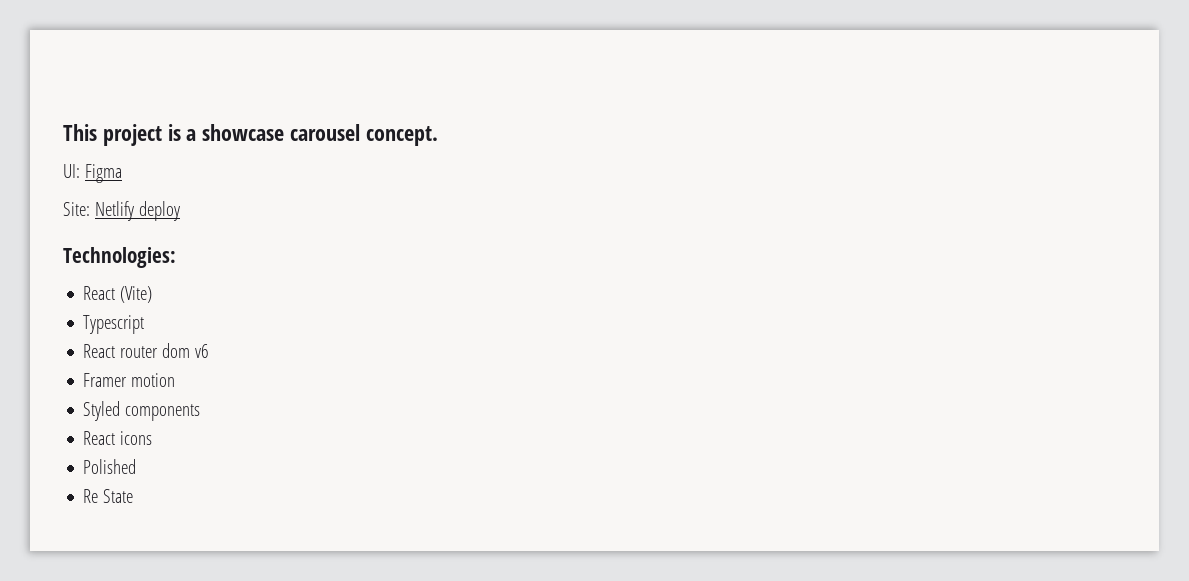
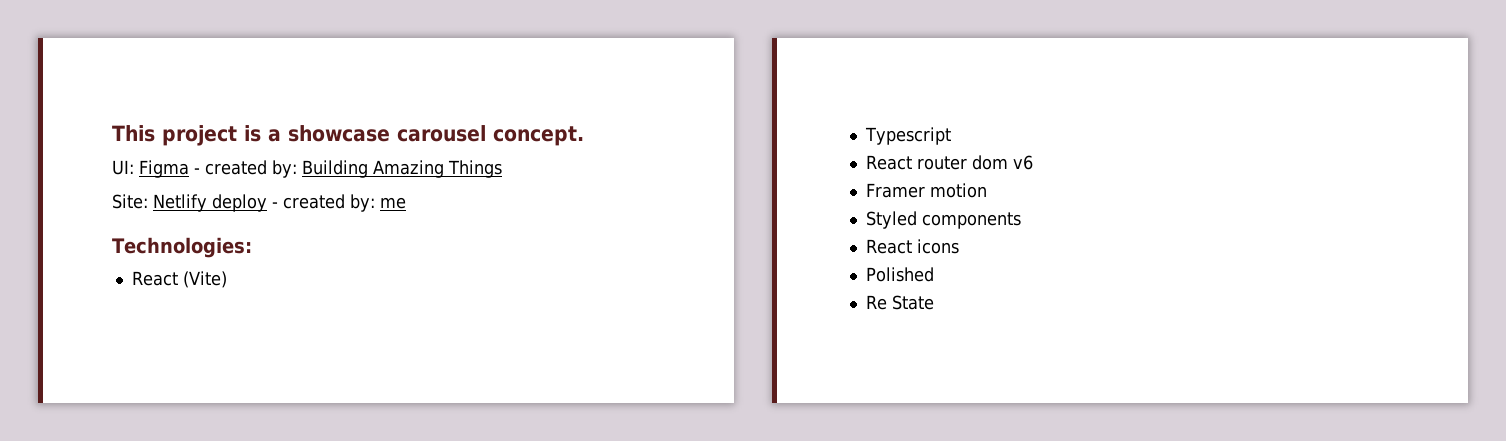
(122, 173) none -> [193,160,502,178] - created by: Building Amazing Things
(180, 211) none -> [272,194,406,212] - created by: me

